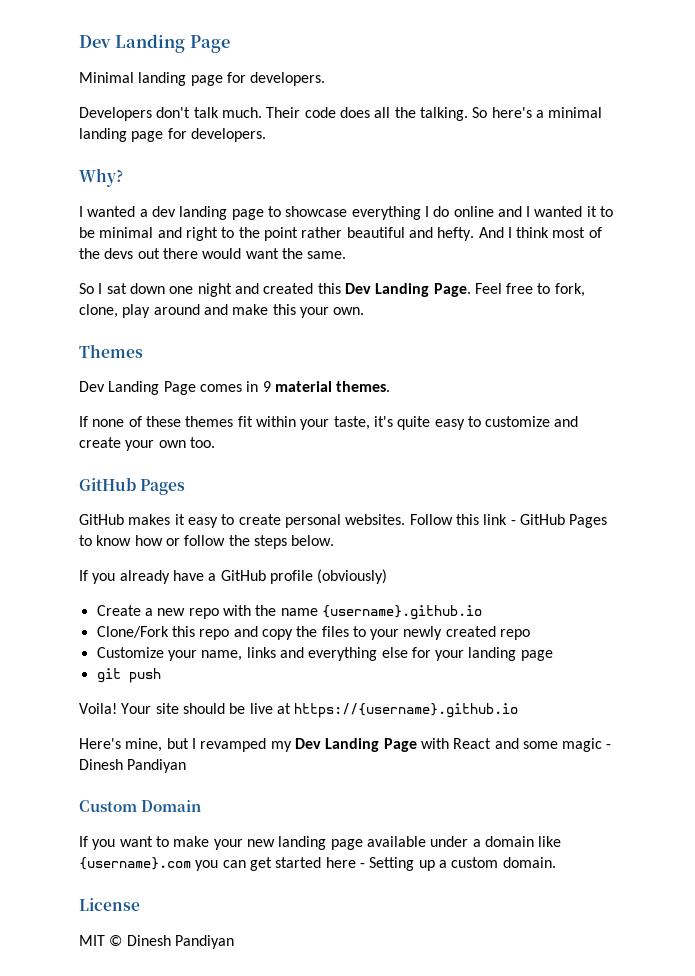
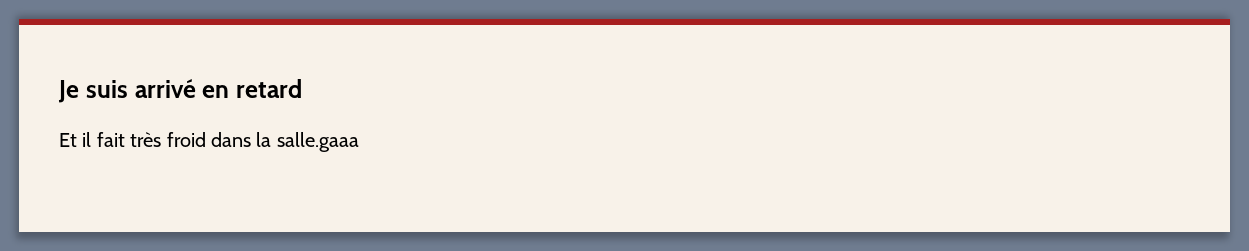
[79,34,230,53] [79,72,326,86] [79,107,603,121] [79,128,266,142] [79,168,123,187] [79,206,614,220] [79,227,602,241] [79,248,347,259] [79,283,585,297] [79,304,365,318] [79,344,143,358] [79,381,391,395] [79,416,579,430] [79,437,215,451] [79,477,186,495] [79,514,608,528] [79,535,335,549] [79,569,388,584] [96,605,482,620] [96,626,531,640] [96,647,553,661] [96,668,161,683] [79,703,519,718] [79,738,612,752] [79,759,187,773] [79,800,202,812] [79,836,562,850] [79,857,556,871] [79,898,140,911] [79,935,234,949] Dev Landing Page // Minimal landing page for developers. // Developers don't talk much. Their code does all the talking. So here's a minimal landing page for developers. // Why? // I wanted a dev landing page to showcase everything I do online and I wanted it to be minimal and right to the point rather beautiful and hefty. And I think most of the devs out there would want the same. // So I sat down one night and created this Dev Landing Page. Feel free to fork, clone, play around and make this your own. // Themes // Dev Landing Page comes in 9 material themes. // If none of these themes fit within your taste, it's quite easy to customize and create your own too. // GitHub Pages // GitHub makes it easy to create personal websites. Follow this link - GitHub Pages to know how or follow the steps below. // If you already have a GitHub profile (obviously) // Create a new repo with the name {username}.github.io // Clone/Fork this repo and copy the files to your newly created repo // Customize your name, links and everything else for your landing page // git push // Voila! Your site should be live at https://{username}.github.io // Here's mine, but I revamped my Dev Landing Page with React and some magic - Dinesh Pandiyan // Custom Domain // If you want to make your new landing page available under a domain like {username}.com you can get started here - Setting up a custom domain. // License // MIT © Dinesh Pandiyan -> [58,79,302,103] [59,132,359,152] Je suis arrivé en retard // Et il fait très froid dans la salle.gaaa

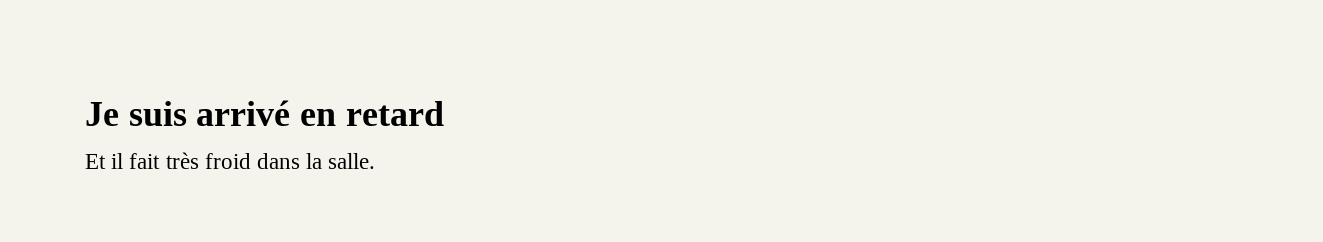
[276,132,359,152] salle.gaaa -> [328,153,376,169] salle.

